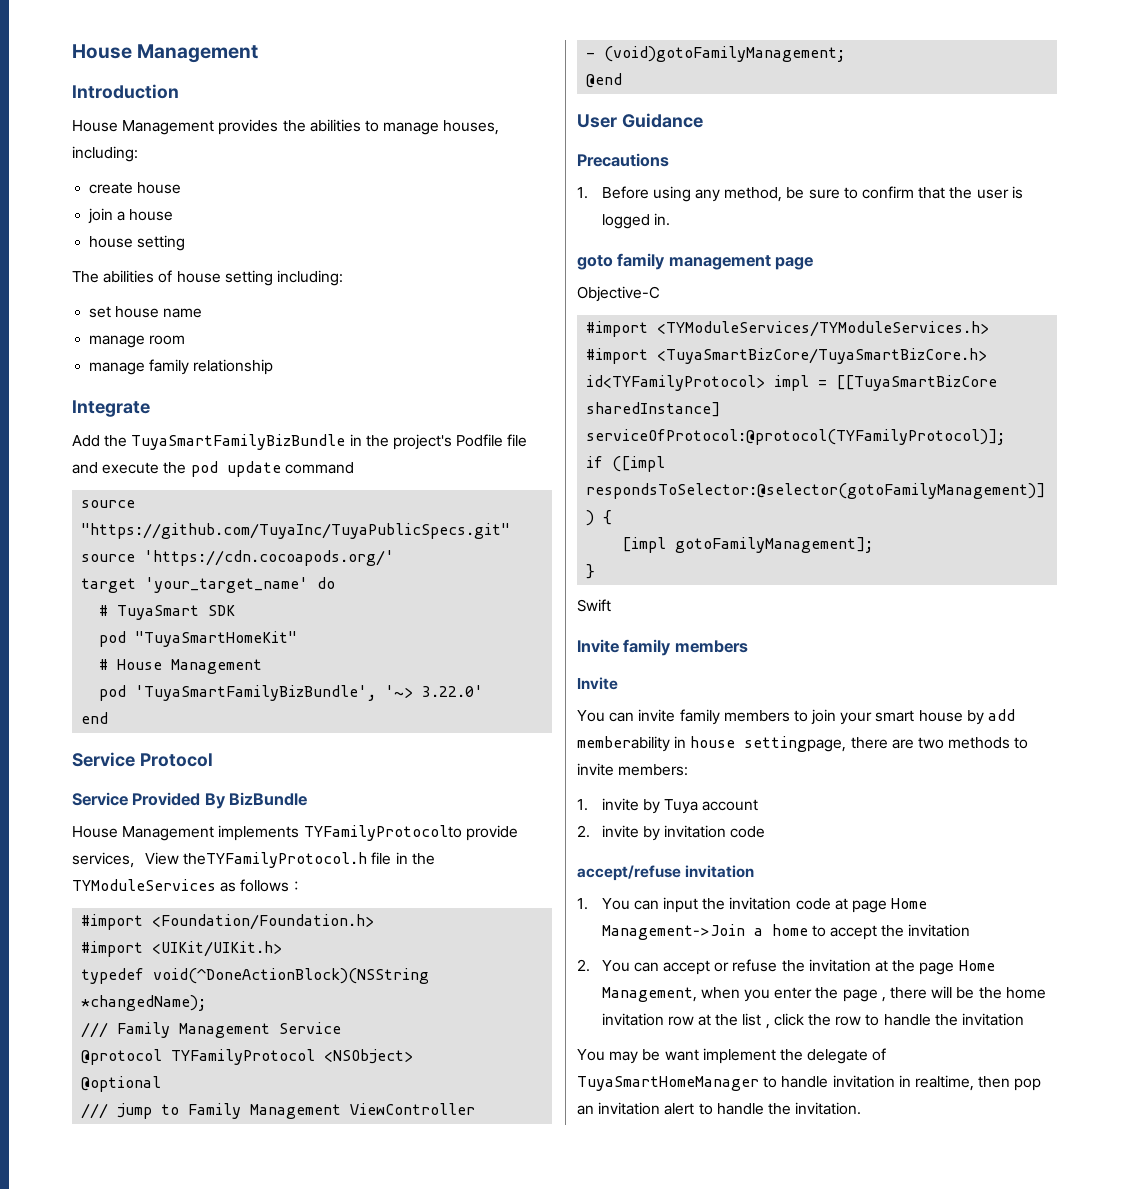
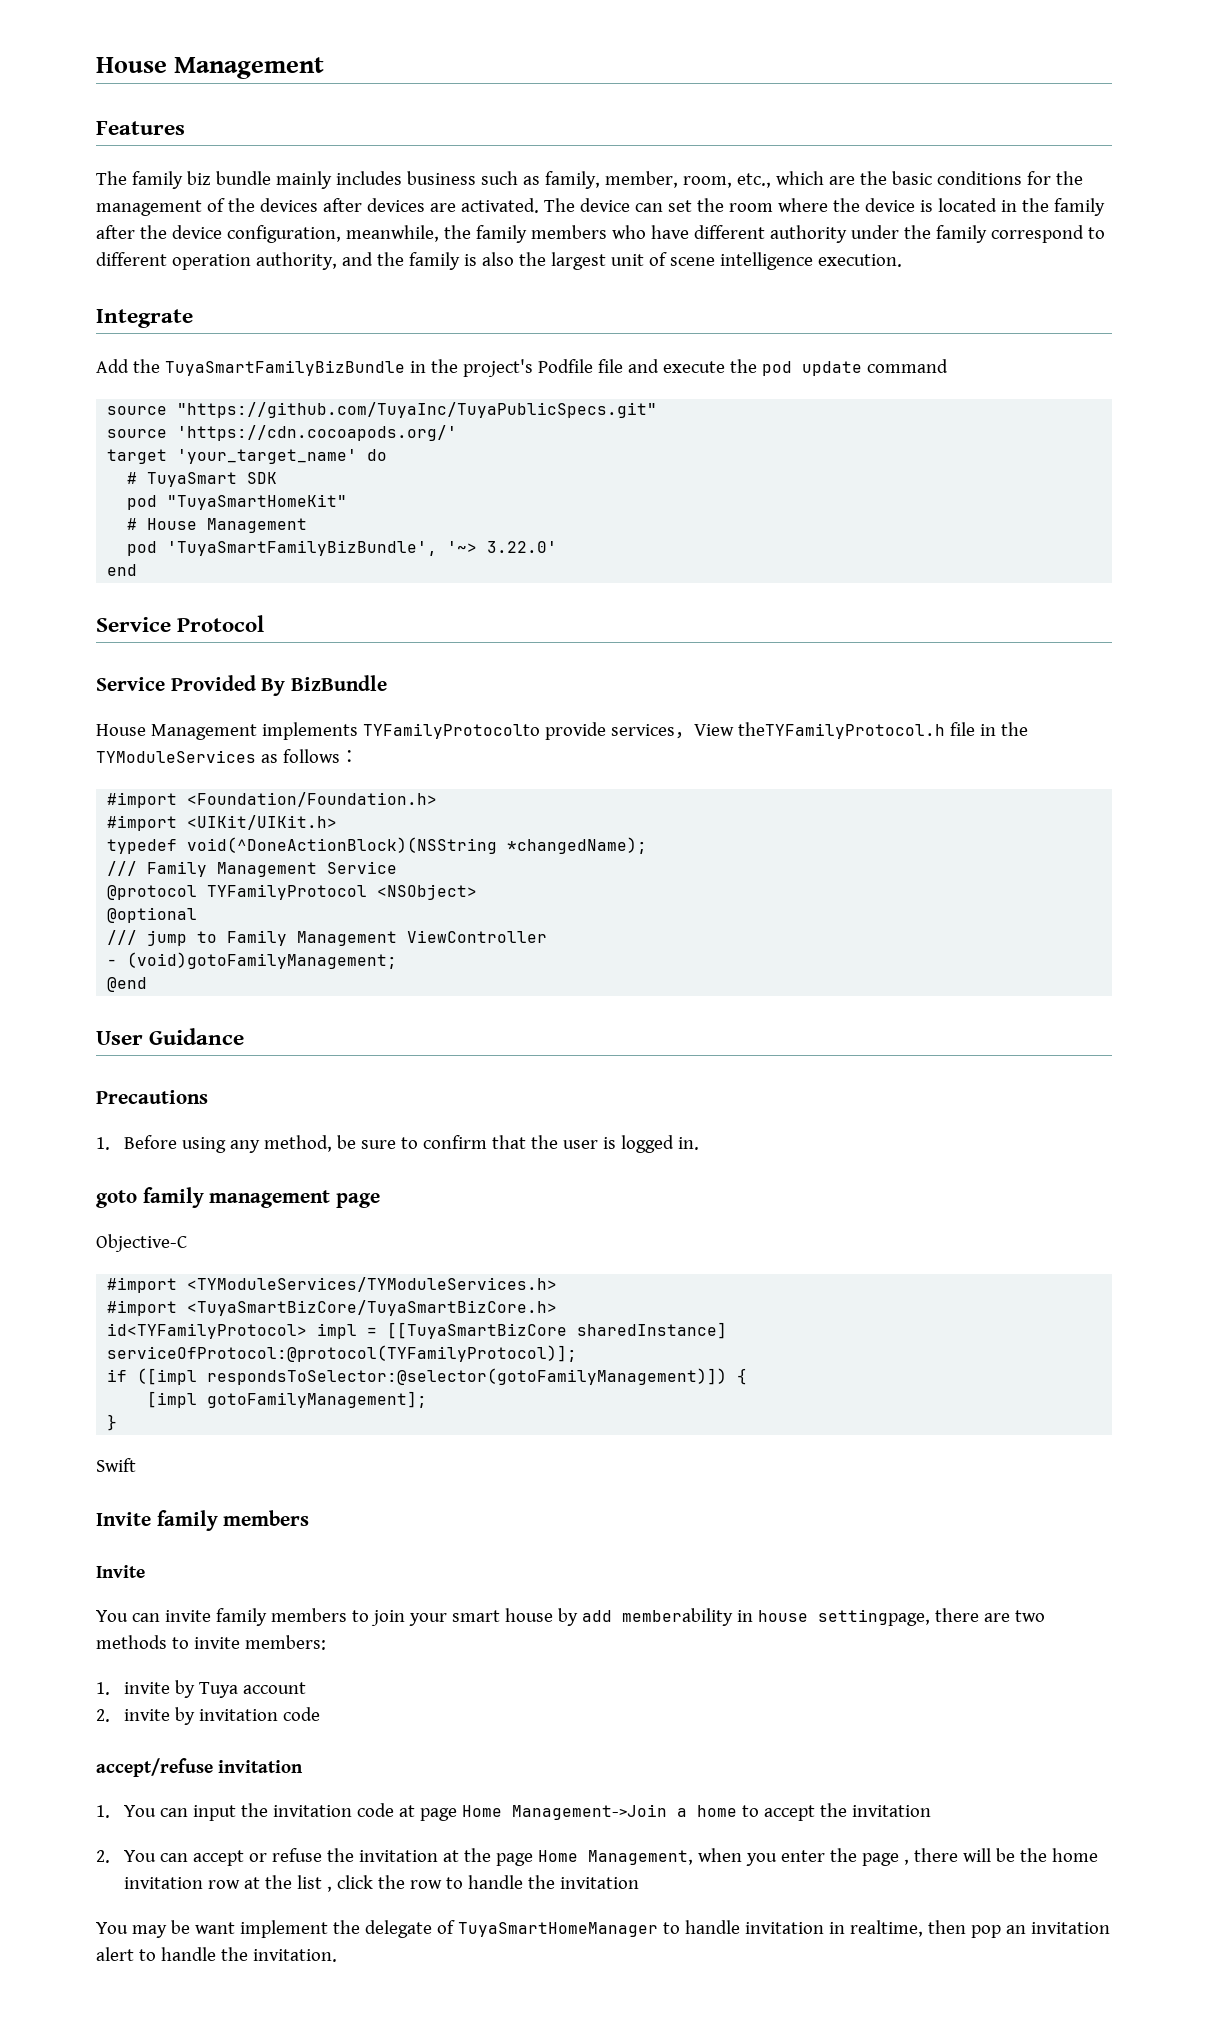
[72,44,259,63] [72,84,179,99] [72,119,500,135] [72,146,138,162] [89,182,182,194] [88,208,174,224] [89,235,186,251] [72,270,343,286] [89,306,203,318] [89,335,186,348] [89,359,274,375] House Management // Introduction // House Management provides the abilities to manage houses, including: // create house // join a house // house setting // The abilities of house setting including: // set house name // manage room // manage family relationship -> [96,57,325,79] [96,121,185,135] [96,171,1083,189] [96,198,1105,216] [96,225,1105,243] [96,252,902,270] House Management // Features // The family biz bundle mainly includes business such as family, member, room, etc., which are the basic conditions for the management of the devices after devices are activated. The device can set the room where the device is located in the family after the device configuration, meanwhile, the family members who have different authority under the family correspond to different operation authority, and the family is also the largest unit of scene intelligence execution.

